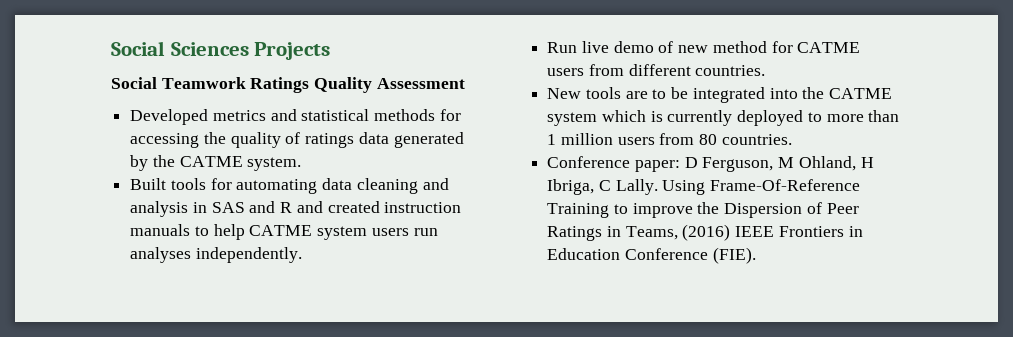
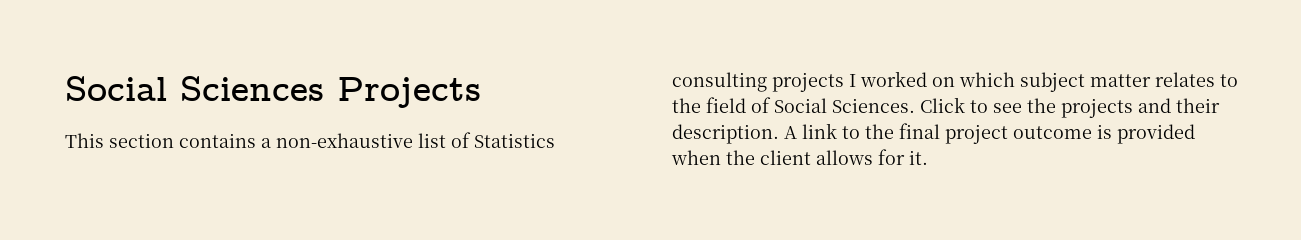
[111,77,465,93] [130,109,461,125] [130,132,464,148] [130,155,302,171] [130,178,449,194] [130,201,462,217] [130,224,438,240] [130,247,302,263] [547,41,861,53] [547,64,766,76] [547,87,893,103] [547,110,900,126] [547,133,792,145] [547,156,874,172] [547,179,861,195] [547,202,859,218] [547,224,863,241] [547,247,756,264] Social Teamwork Ratings Quality Assessment // Developed metrics and statistical methods for accessing the quality of ratings data generated by the CATME system. // Built tools for automating data cleaning and analysis in SAS and R and created instruction manuals to help CATME system users run analyses independently. // Run live demo of new method for CATME users from different countries. // New tools are to be integrated into the CATME system which is currently deployed to more than 1 million users from 80 countries. // Conference paper: D Ferguson, M Ohland, H Ibriga, C Lally. Using Frame-Of-Reference Training to improve the Dispersion of Peer Ratings in Teams, (2016) IEEE Frontiers in Education Conference (FIE). -> [65,132,555,148] [672,71,1238,92] [672,97,1220,118] [672,123,1195,144] [671,149,928,165] This section contains a non-exhaustive list of Statistics consulting projects I worked on which subject matter relates to the field of Social Sciences. Click to see the projects and their description. A link to the final project outcome is provided when the client allows for it.

